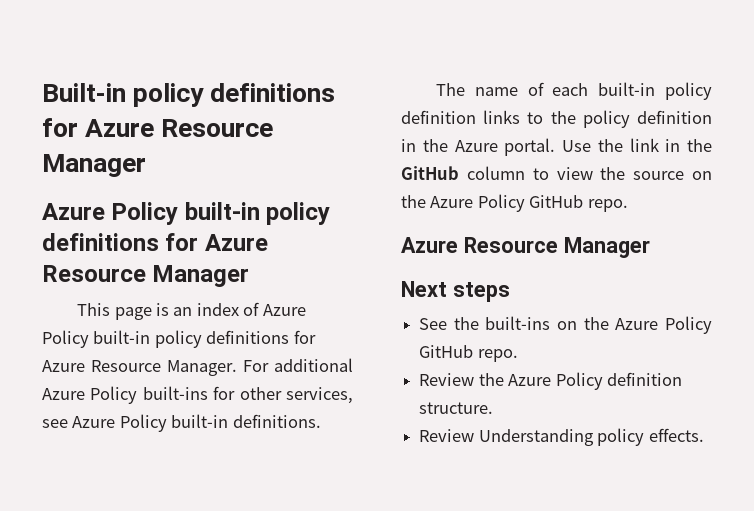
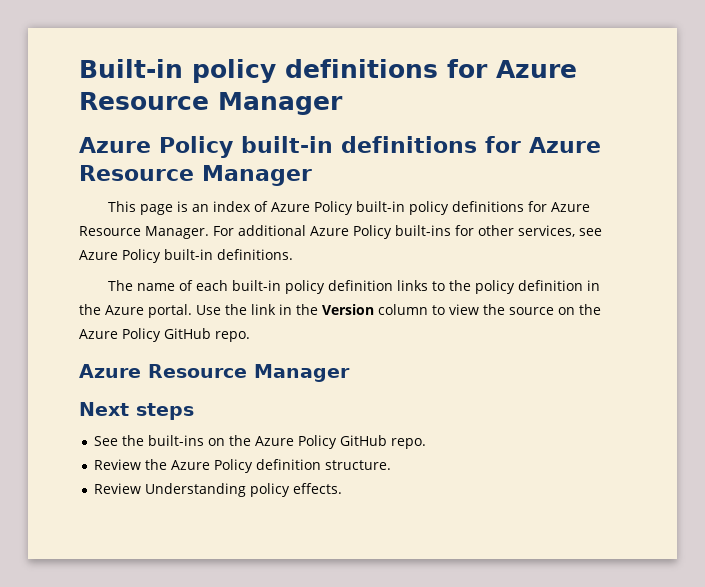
[266,202,331,225] policy -> (333, 144) none
[401,166,459,180] GitHub -> [322,304,374,315] Version

